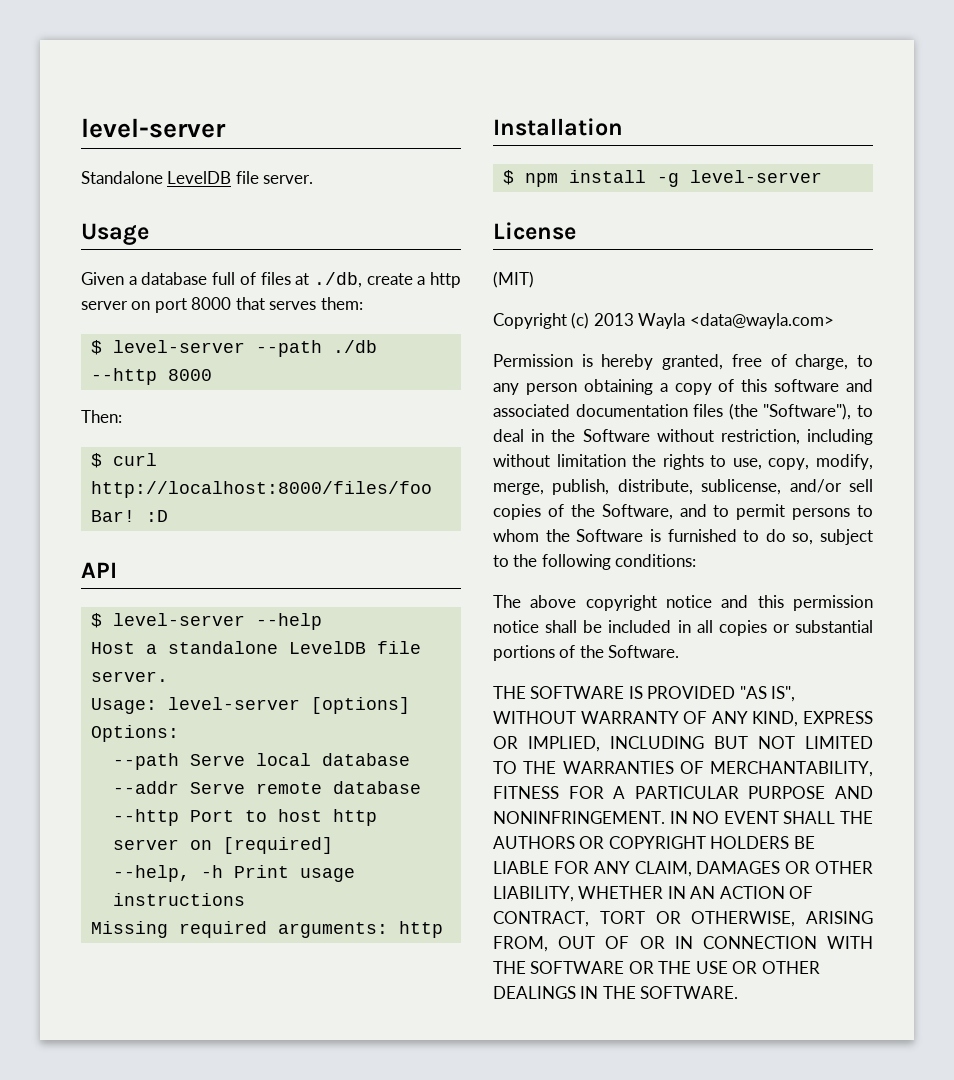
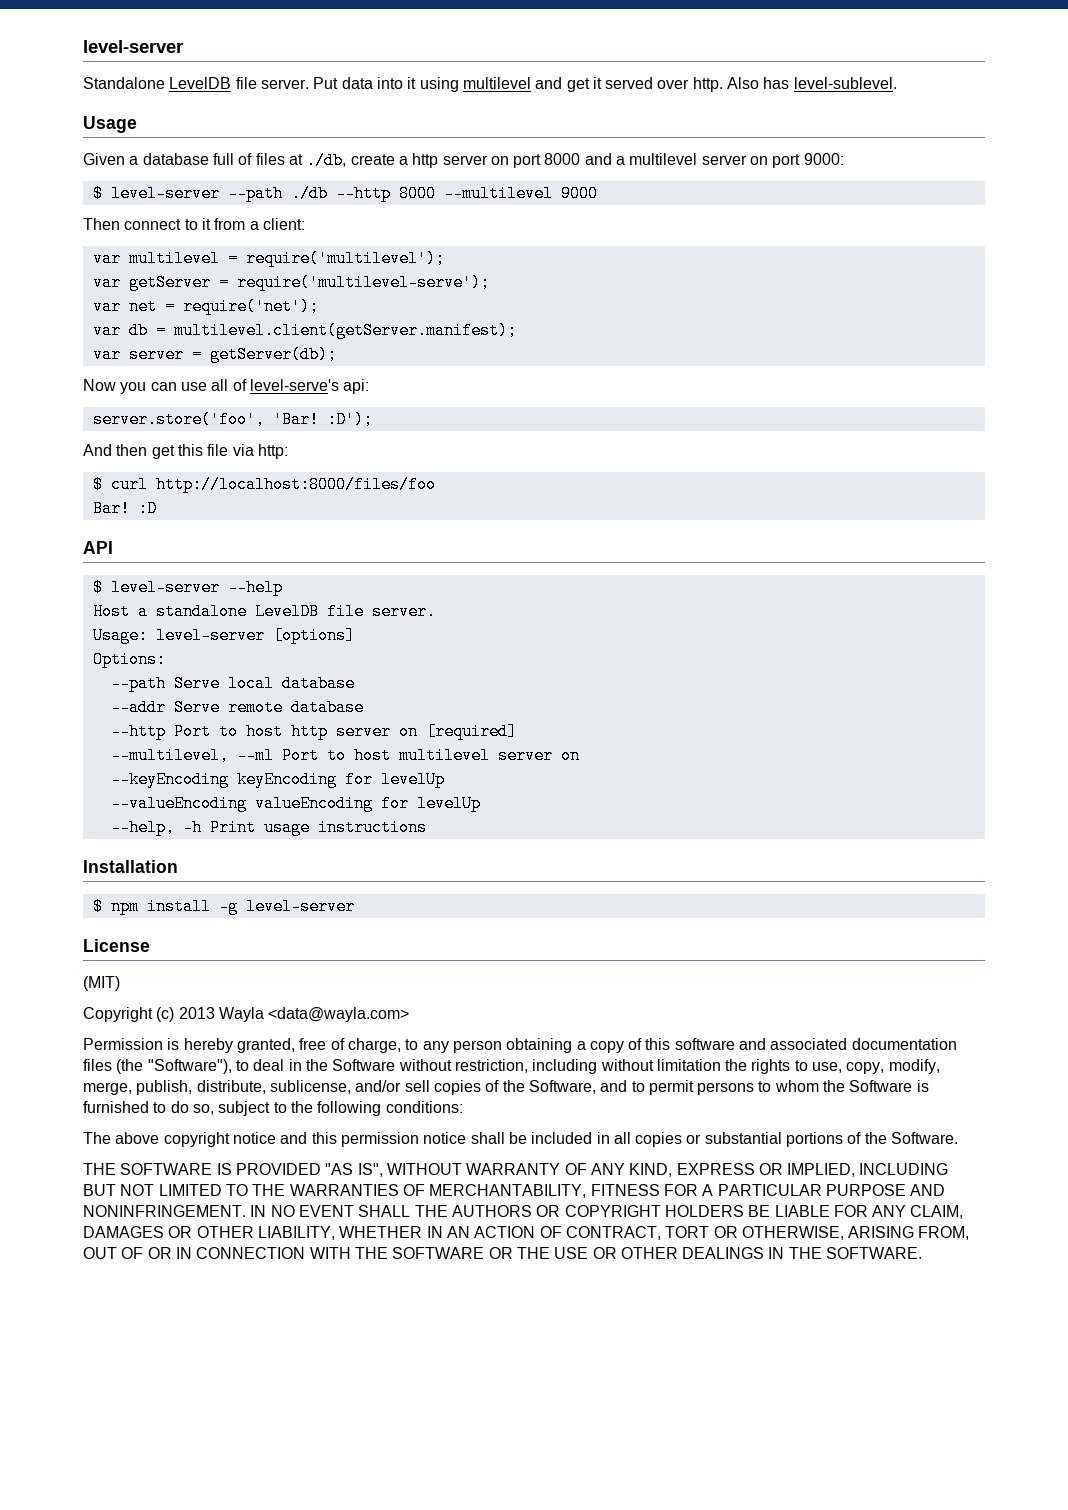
(314, 179) none -> [313,77,897,92] Put data into it using multilevel and get it served over http. Also has level-sublevel.
[235,297,363,310] that serves them: -> [584,153,844,168] and a multilevel server on port 9000:
[81,410,122,423] // Then: -> [443,185,598,202] [83,218,305,230] [92,250,445,267] [92,274,490,291] [92,298,319,315] [92,322,517,339] [92,346,337,363] [83,379,370,394] [92,411,373,428] [83,444,288,459] --multilevel 9000 // Then connect to it from a client: // var multilevel = require('multilevel'); // var getServer = require('multilevel-serve'); // var net = require('net'); // var db = multilevel.client(getServer.manifest); // var server = getServer(db); // Now you can use all of level-serve's api: // server.store('foo', 'Bar! :D'); // And then get this file via http:
(333, 845) none -> [110,747,580,764] [110,771,445,788] [110,795,481,812] // --multilevel, --ml Port to host multilevel server on // --keyEncoding keyEncoding for levelUp // --valueEncoding valueEncoding for levelUp
[90,921,443,938] // Missing required arguments: http -> (427, 827) none

